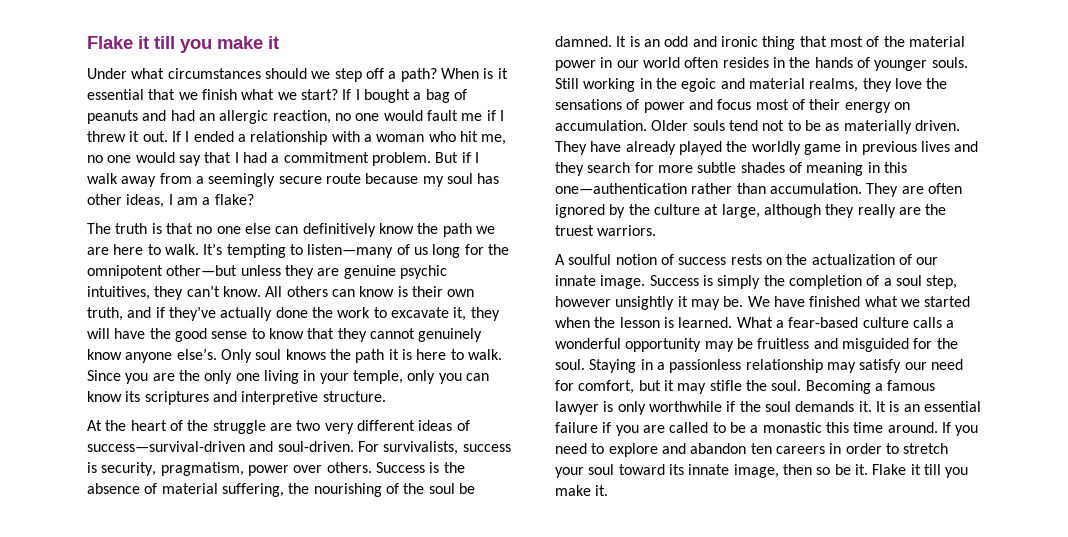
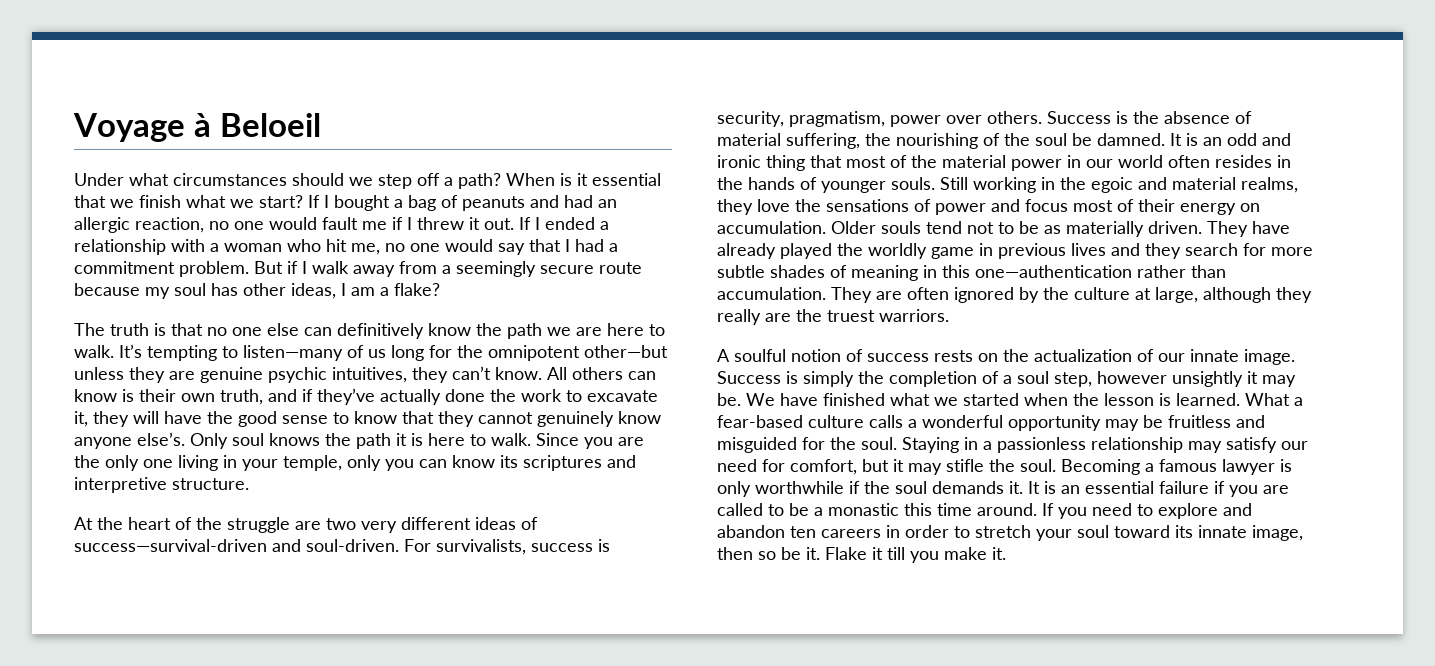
[87,36,279,53] Flake it till you make it -> [73,113,321,142] Voyage à Beloeil

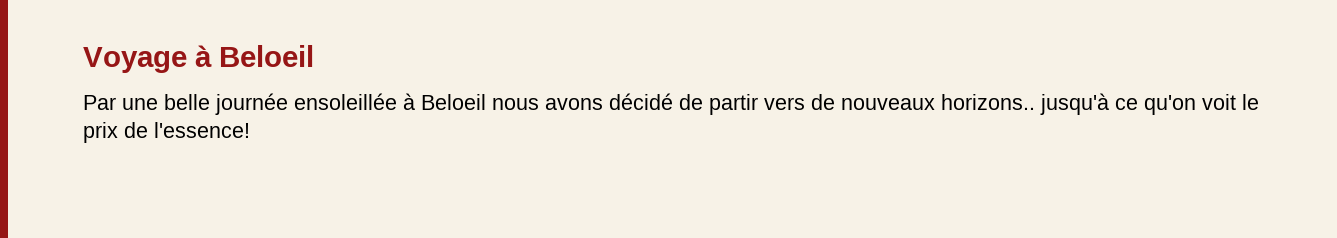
[74,173,661,189] [74,195,617,211] [74,217,609,233] [74,239,618,255] [74,261,642,277] [74,283,440,299] [74,323,665,339] [74,344,668,361] [74,366,656,383] [74,388,658,405] [74,411,661,427] [74,432,644,449] [74,455,636,471] [74,477,249,493] [74,517,538,533] [74,539,610,555] [717,111,1252,127] [717,133,1291,149] [717,155,1291,171] [717,177,1298,193] [717,199,1260,215] [717,221,1290,237] [717,243,1313,259] [717,265,1226,281] [717,287,1312,303] [717,309,949,325] [717,349,1295,365] [717,371,1296,387] [717,393,1303,406] [717,415,1265,431] [717,437,1308,453] [717,459,1292,475] [717,481,1289,497] [717,503,1252,519] [717,525,1303,541] [717,547,1006,563] Under what circumstances should we step off a path? When is it essential that we finish what we start? If I bought a bag of peanuts and had an allergic reaction, no one would fault me if I threw it out. If I ended a relationship with a woman who hit me, no one would say that I had a commitment problem. But if I walk away from a seemingly secure route because my soul has other ideas, I am a flake? // The truth is that no one else can definitively know the path we are here to walk. It’s tempting to listen—many of us long for the omnipotent other—but unless they are genuine psychic intuitives, they can’t know. All others can know is their own truth, and if they’ve actually done the work to excavate it, they will have the good sense to know that they cannot genuinely know anyone else’s. Only soul knows the path it is here to walk. Since you are the only one living in your temple, only you can know its scriptures and interpretive structure. // At the heart of the struggle are two very different ideas of success—survival-driven and soul-driven. For survivalists, success is security, pragmatism, power over others. Success is the absence of material suffering, the nourishing of the soul be damned. It is an odd and ironic thing that most of the material power in our world often resides in the hands of younger souls. Still working in the egoic and material realms, they love the sensations of power and focus most of their energy on accumulation. Older souls tend not to be as materially driven. They have already played the worldly game in previous lives and they search for more subtle shades of meaning in this one—authentication rather than accumulation. They are often ignored by the culture at large, although they really are the truest warriors. // A soulful notion of success rests on the actualization of our innate image. Success is simply the completion of a soul step, however unsightly it may be. We have finished what we started when the lesson is learned. What a fear-based culture calls a wonderful opportunity may be fruitless and misguided for the soul. Staying in a passionless relationship may satisfy our need for comfort, but it may stifle the soul. Becoming a famous lawyer is only worthwhile if the soul demands it. It is an essential failure if you are called to be a monastic this time around. If you need to explore and abandon ten careers in order to stretch your soul toward its innate image, then so be it. Flake it till you make it. -> [83,93,1259,115] [83,122,250,143] Par une belle journée ensoleillée à Beloeil nous avons décidé de partir vers de nouveaux horizons.. jusqu'à ce qu'on voit le prix de l'essence!

